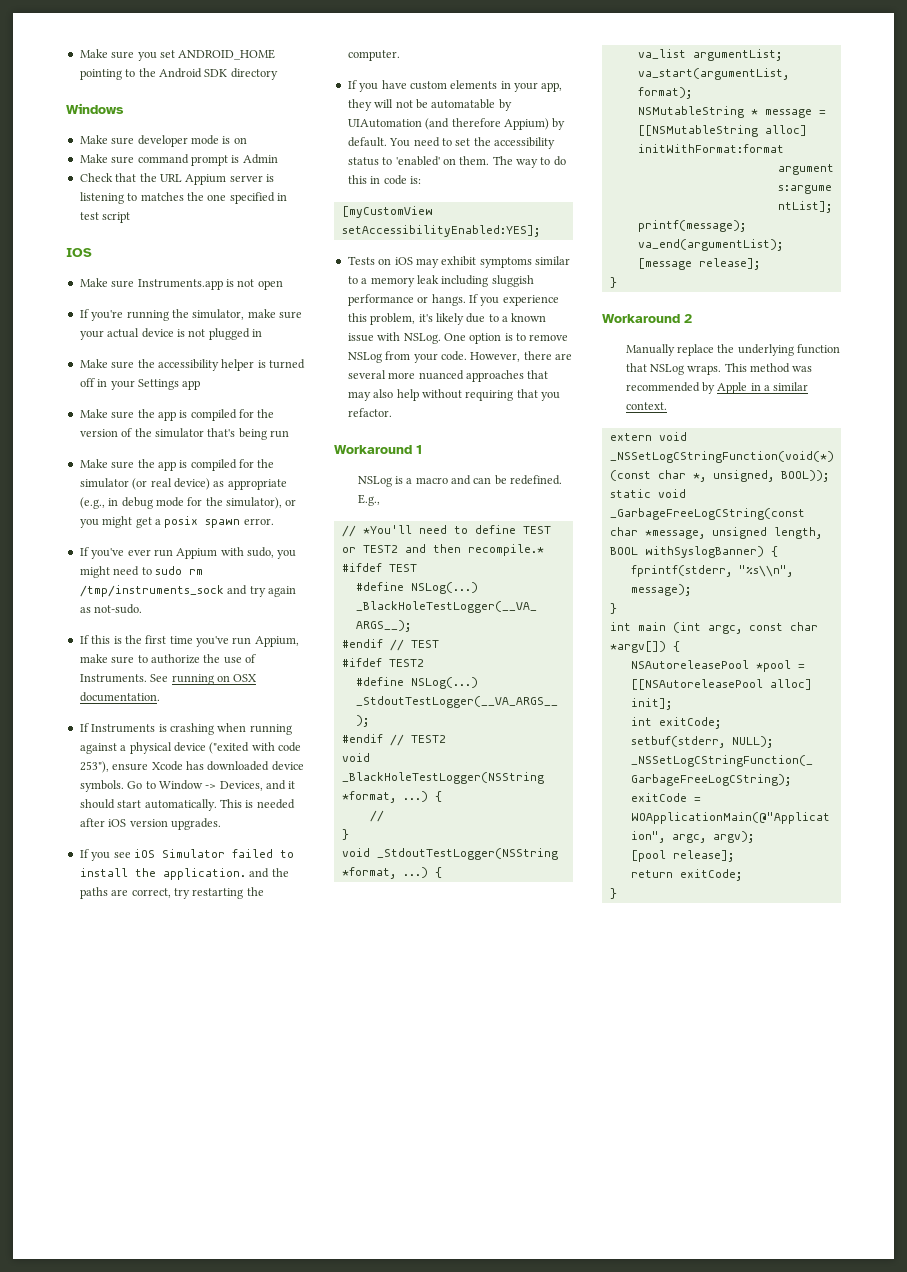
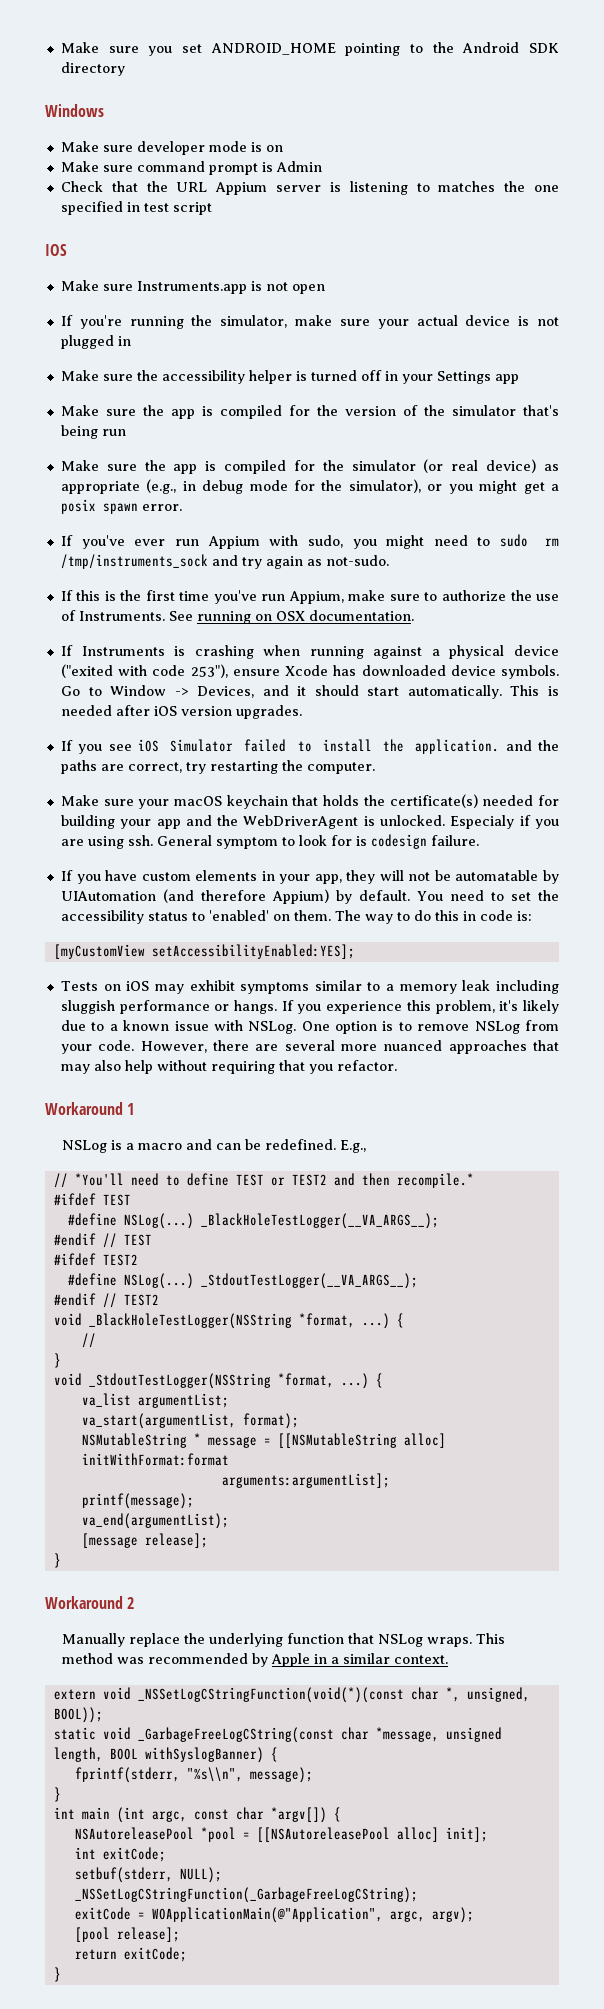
(400, 55) none -> [60,794,559,809] [60,815,559,829] [60,834,479,849] // Make sure your macOS keychain that holds the certificate(s) needed for building your app and the WebDriverAgent is unlocked. Especialy if you are using ssh. General symptom to look for is codesign failure.

